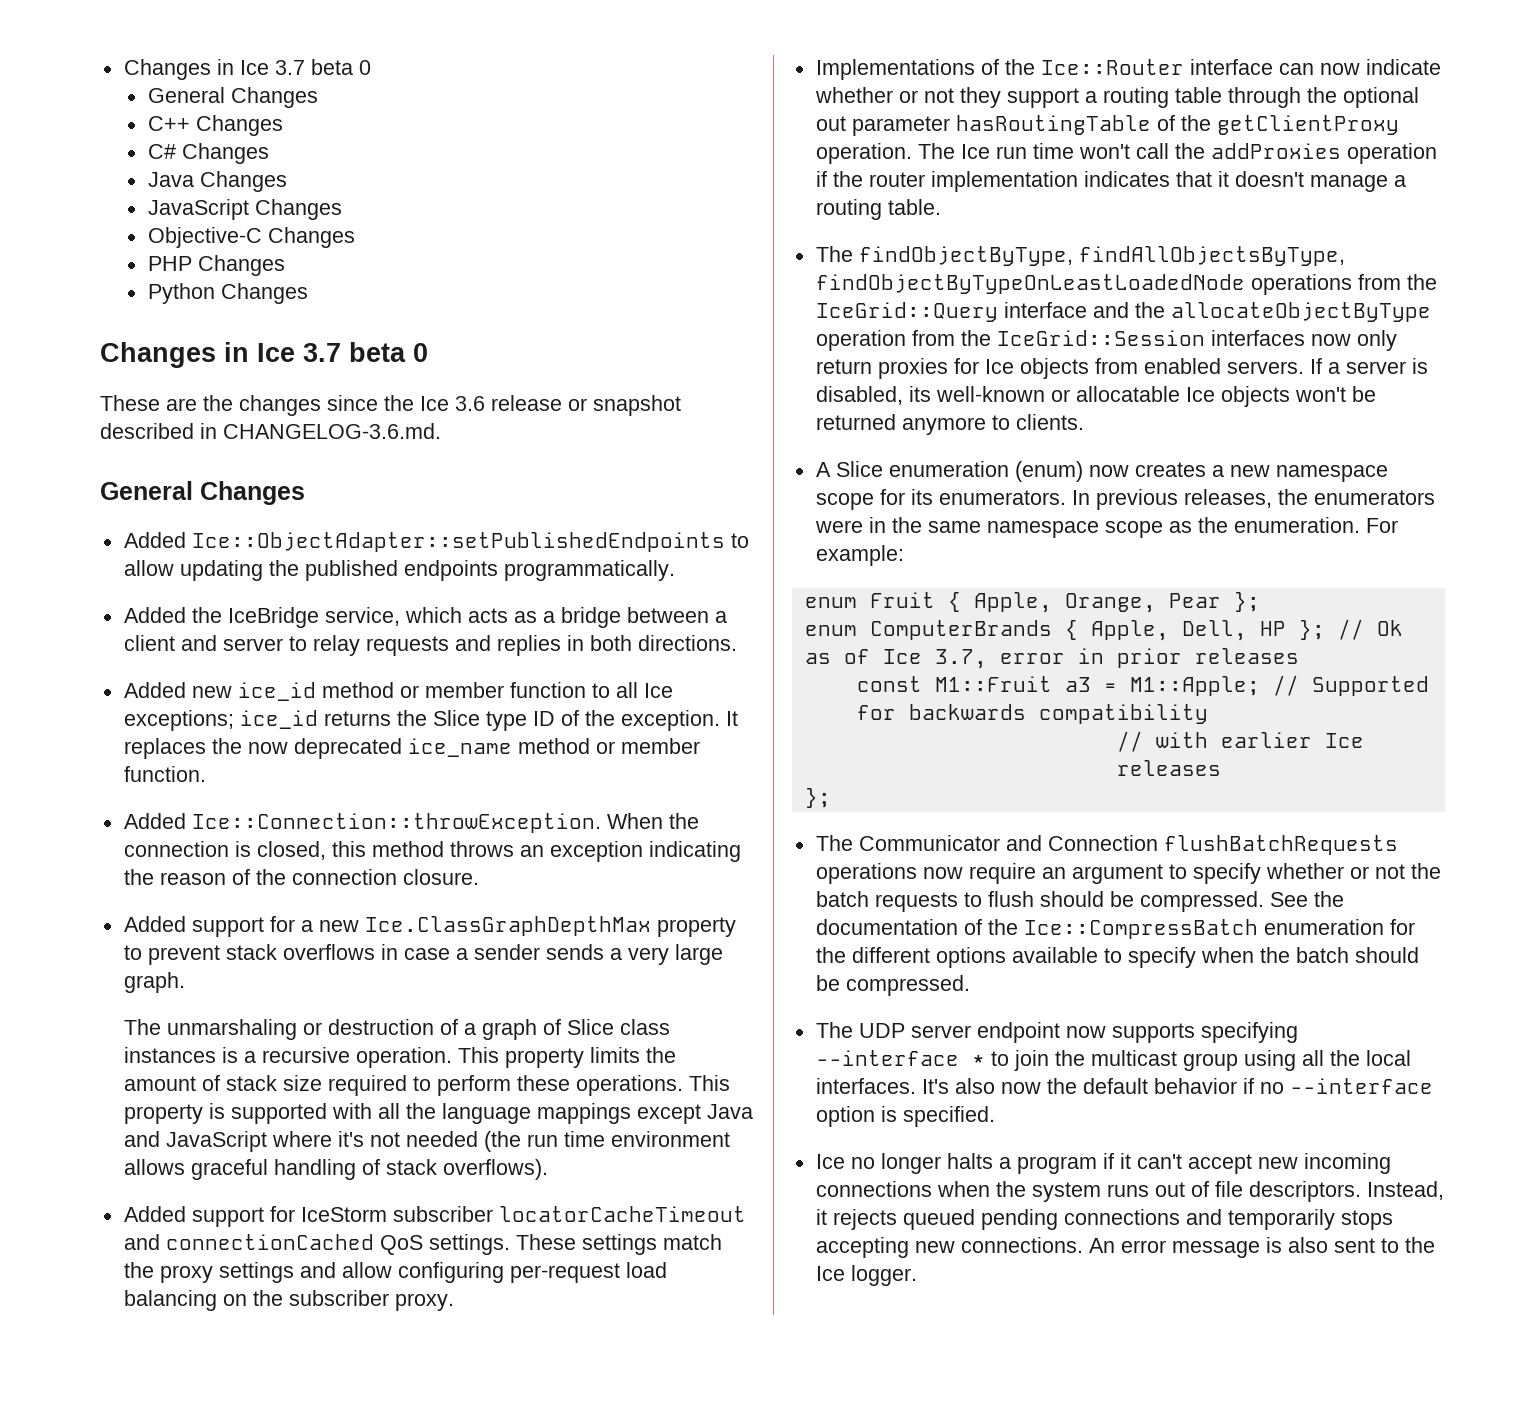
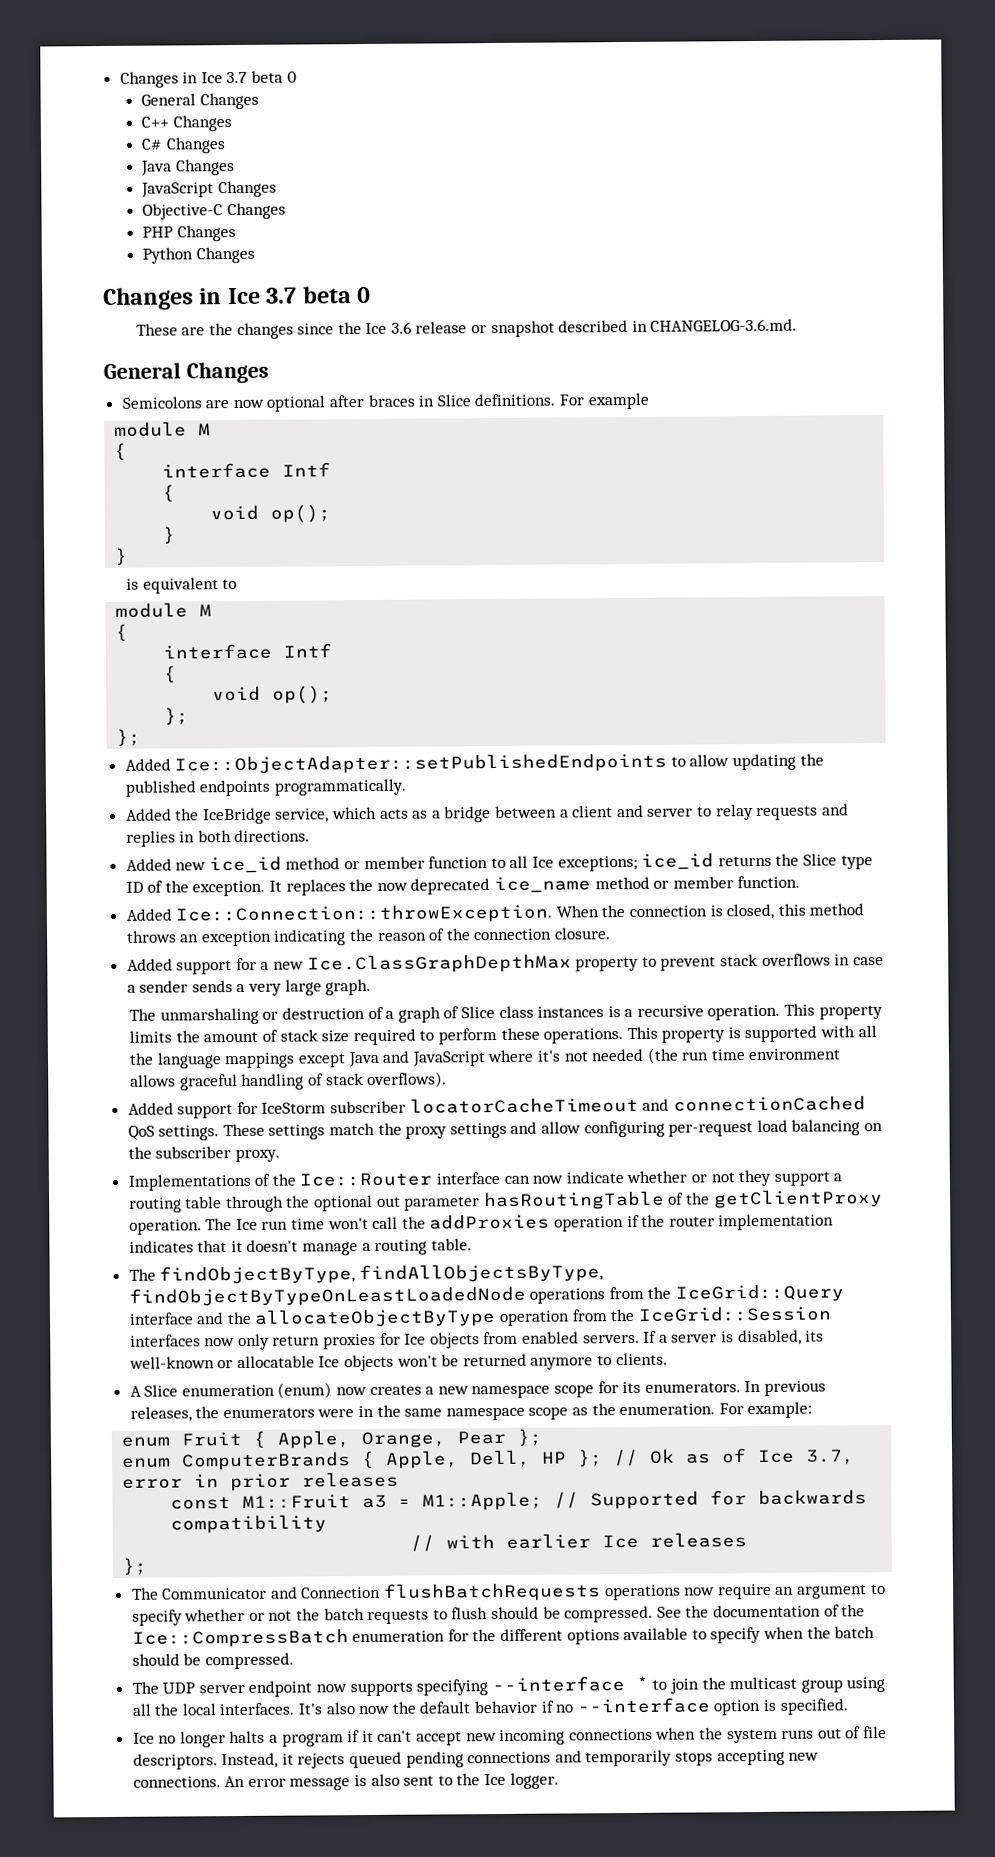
(305, 493) none -> [121,392,650,412] [114,421,212,437] [114,442,128,460] [162,462,332,479] [162,484,176,502] [210,504,332,523] [162,526,177,544] [115,547,129,565] [126,577,238,594] [115,602,213,618] [115,623,129,641] [163,643,333,660] [163,665,178,683] [212,685,334,704] [164,707,190,725] [116,728,142,746] // Semicolons are now optional after braces in Slice definitions. For example // module M // { // interface Intf // { // void op(); // } // } // is equivalent to // module M // { // interface Intf // { // void op(); // }; // };

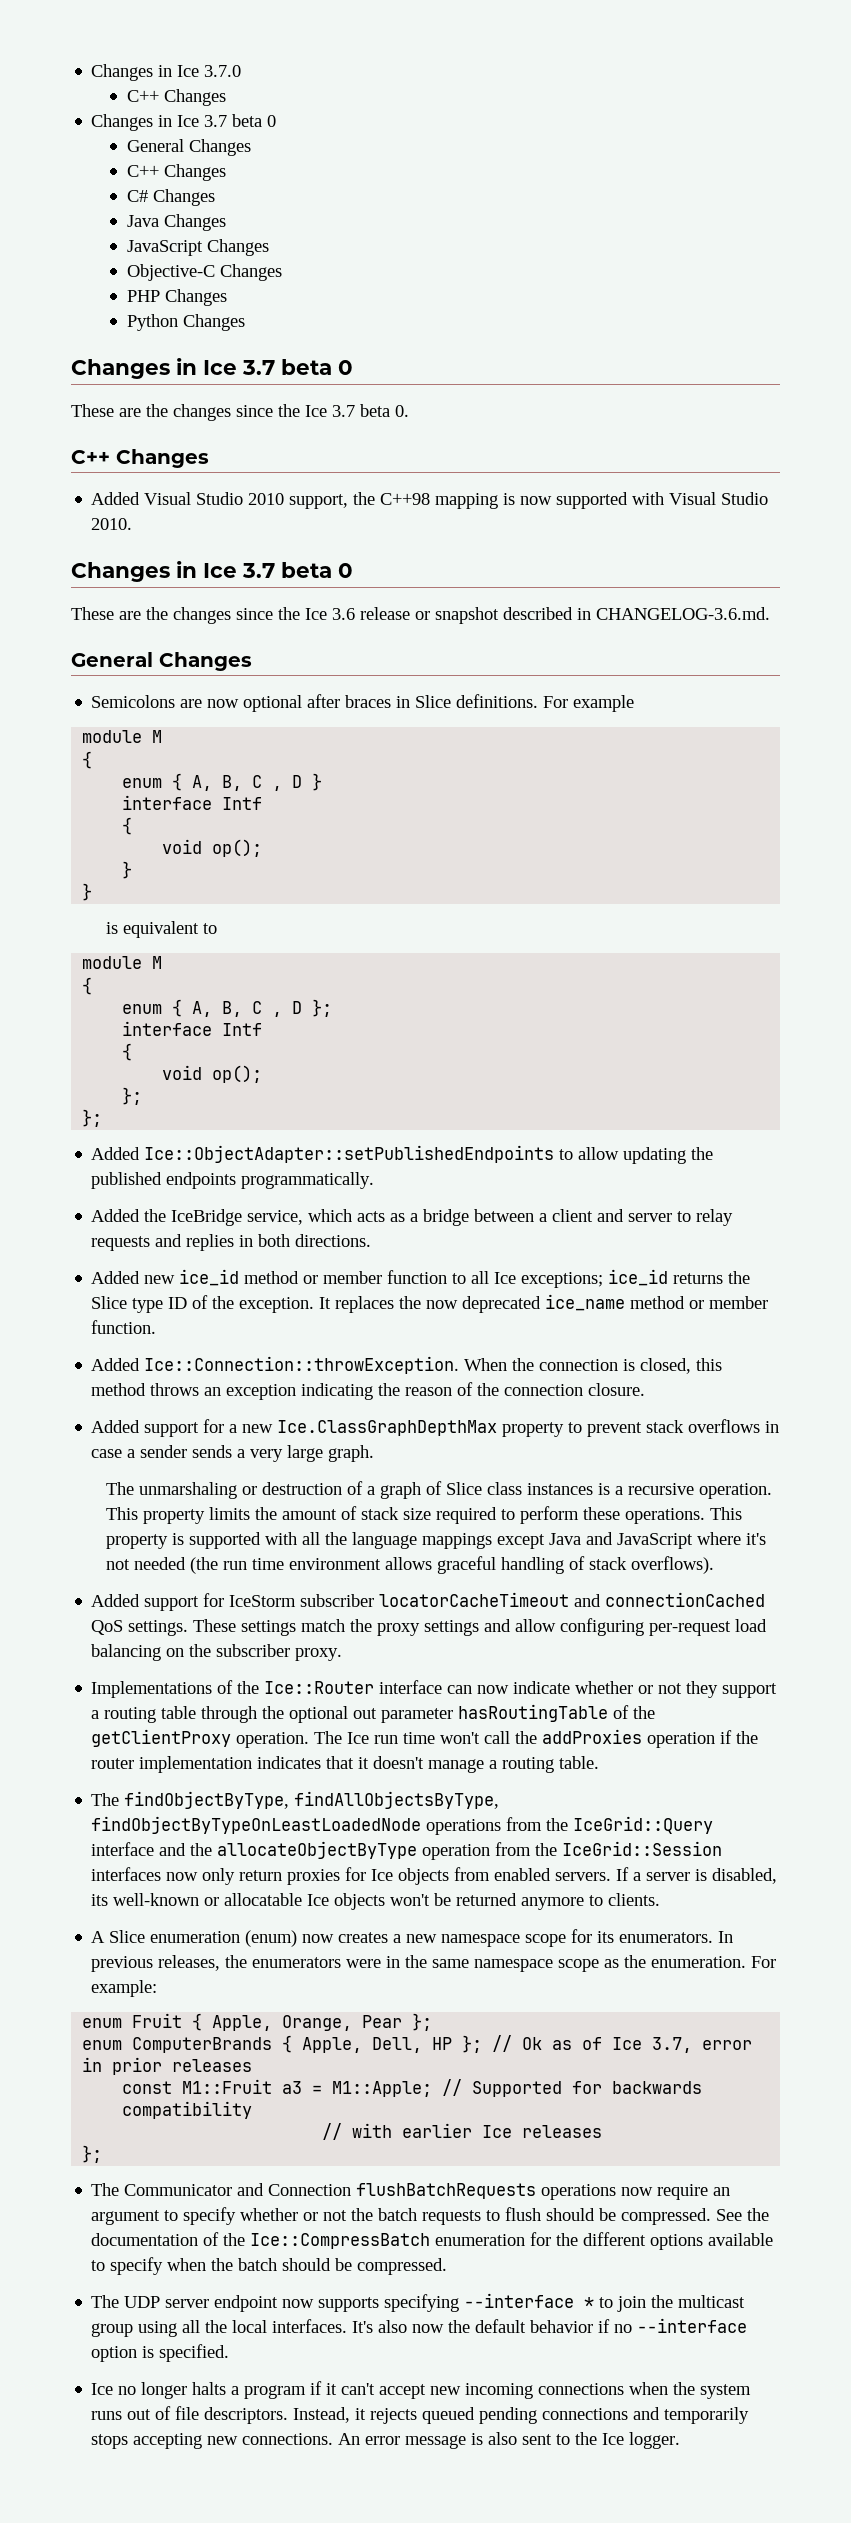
[119,71,223,88] Changes in Ice -> [91,64,242,81] [126,89,226,106] [91,114,200,131] Changes in Ice 3.7.0 // C++ Changes // Changes in Ice
(372, 295) none -> [71,404,409,421] [71,449,209,468] [91,492,769,509] [91,518,133,530] [71,561,353,582] // These are the changes since the Ice 3.7 beta 0. // C++ Changes // Added Visual Studio 2010 support, the C++98 mapping is now supported with Visual Studio 2010. // Changes in Ice 3.7 beta 0
(128, 451) none -> [122,773,323,791] // enum { A, B, C , D }
(129, 632) none -> [122,999,333,1017] // enum { A, B, C , D };

